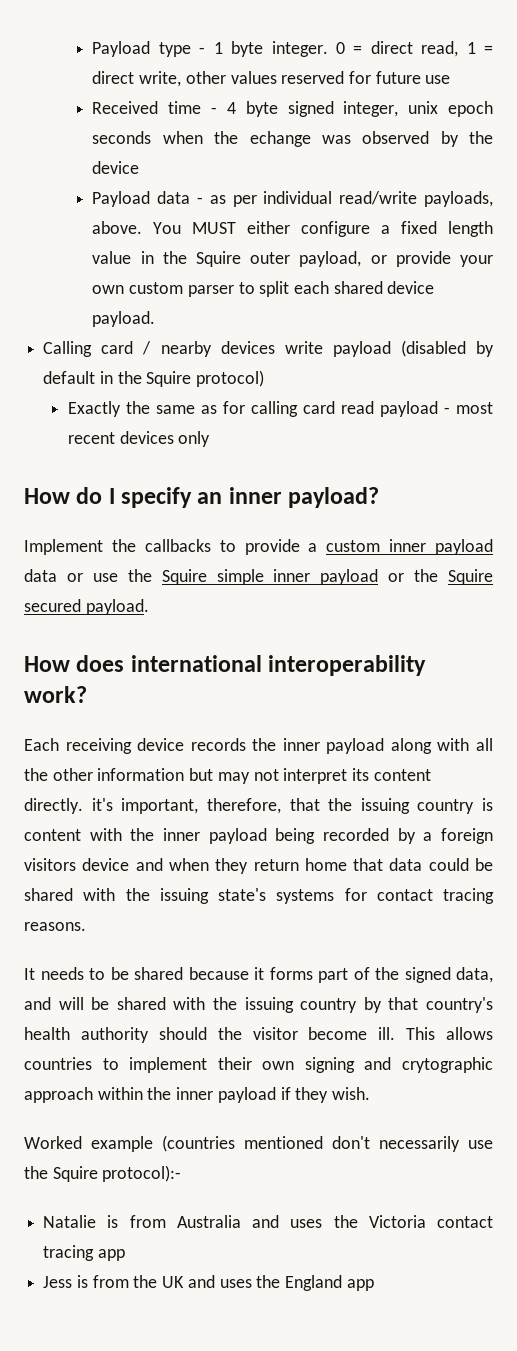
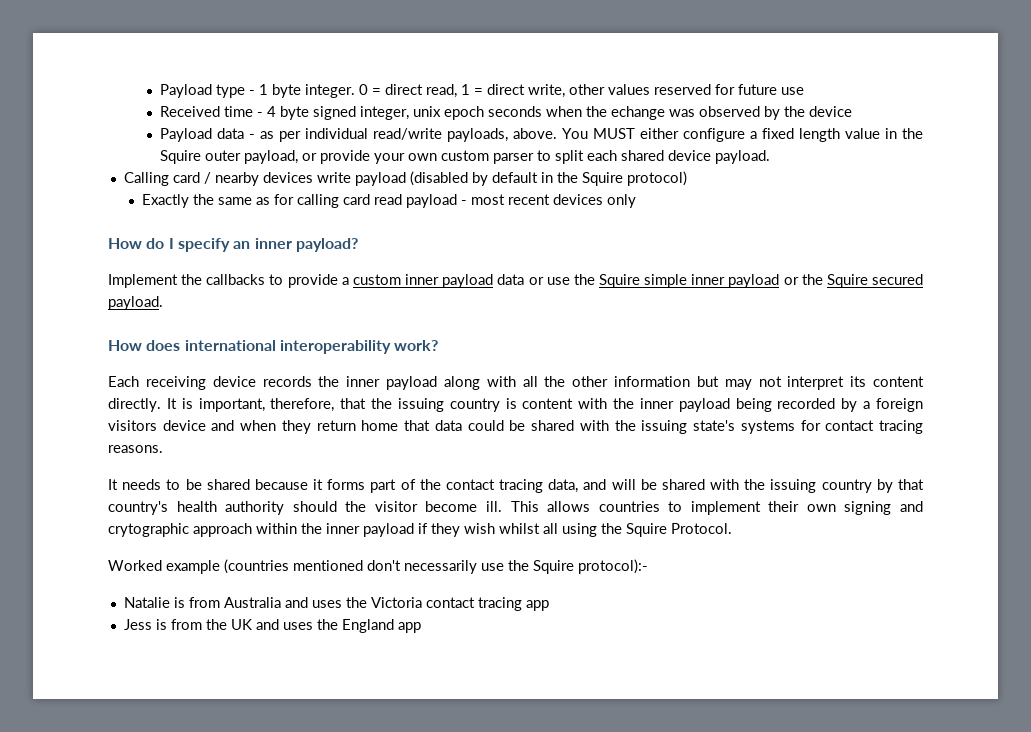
[91,798,113,811] it's -> [166,398,193,409] It is
[404,967,451,983] signed -> [445,479,544,493] contact tracing
[332,1087,371,1100] wish. -> [464,523,732,537] wish whilst all using the Squire Protocol.

